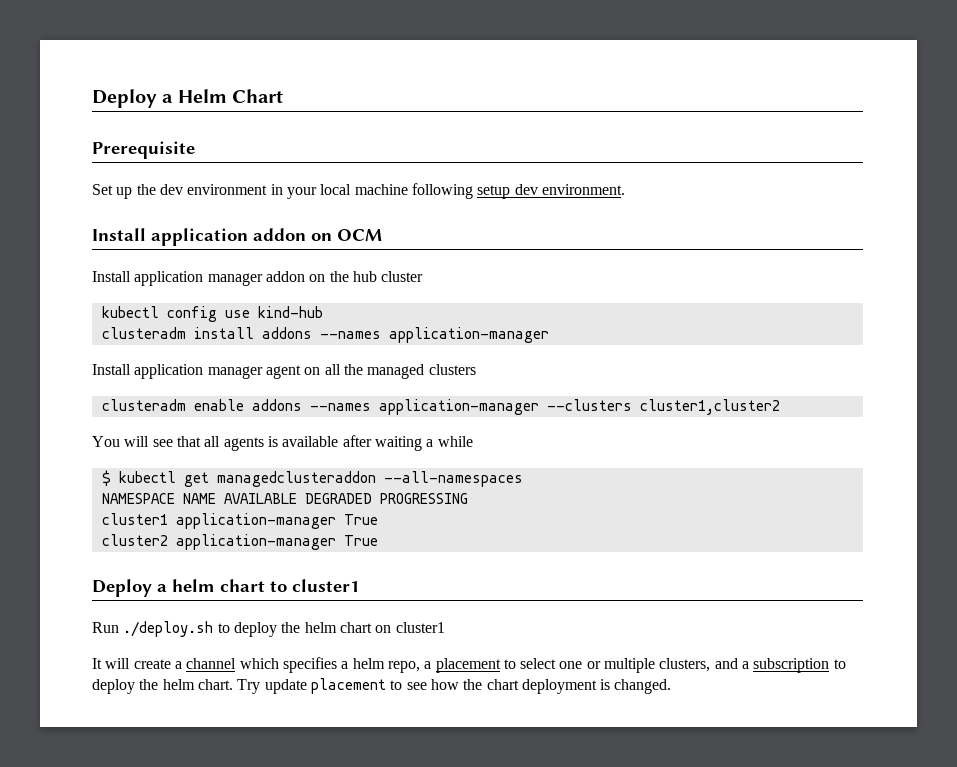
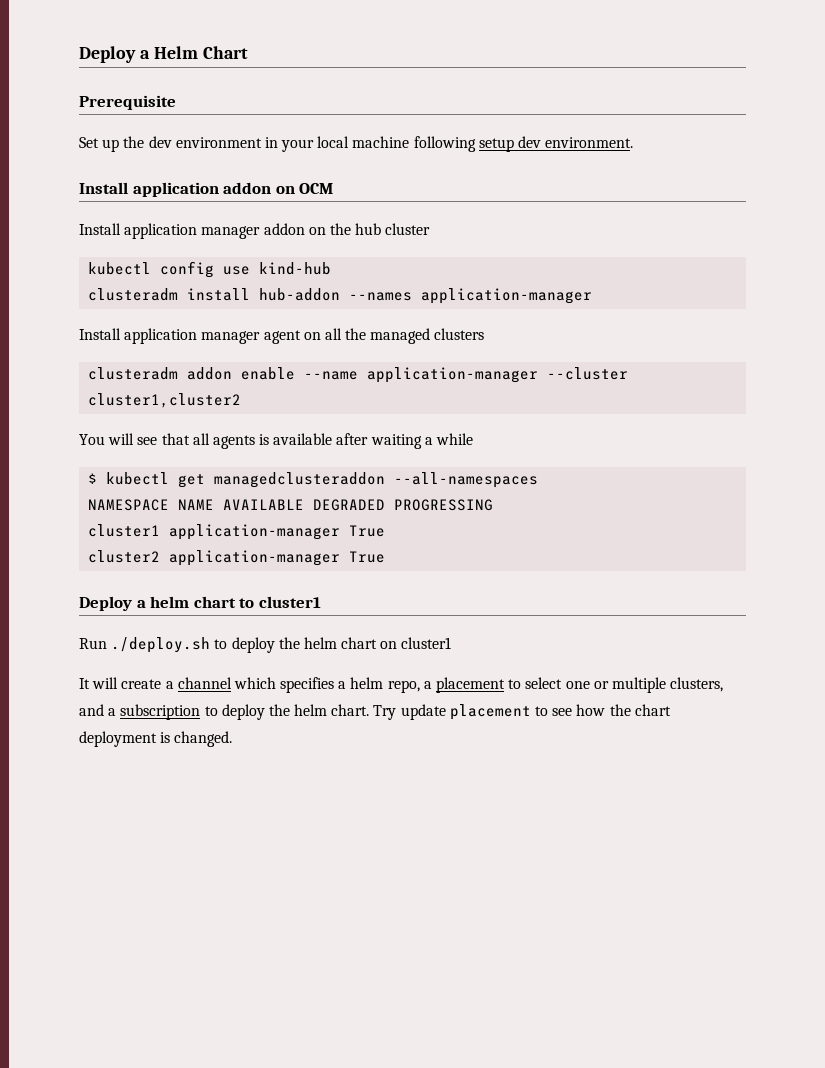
[261,327,312,339] addons -> [259,288,341,301] hub-addon
[193,399,632,415] enable addons --names application-manager --clusters -> [187,367,629,383] addon enable --name application-manager --cluster

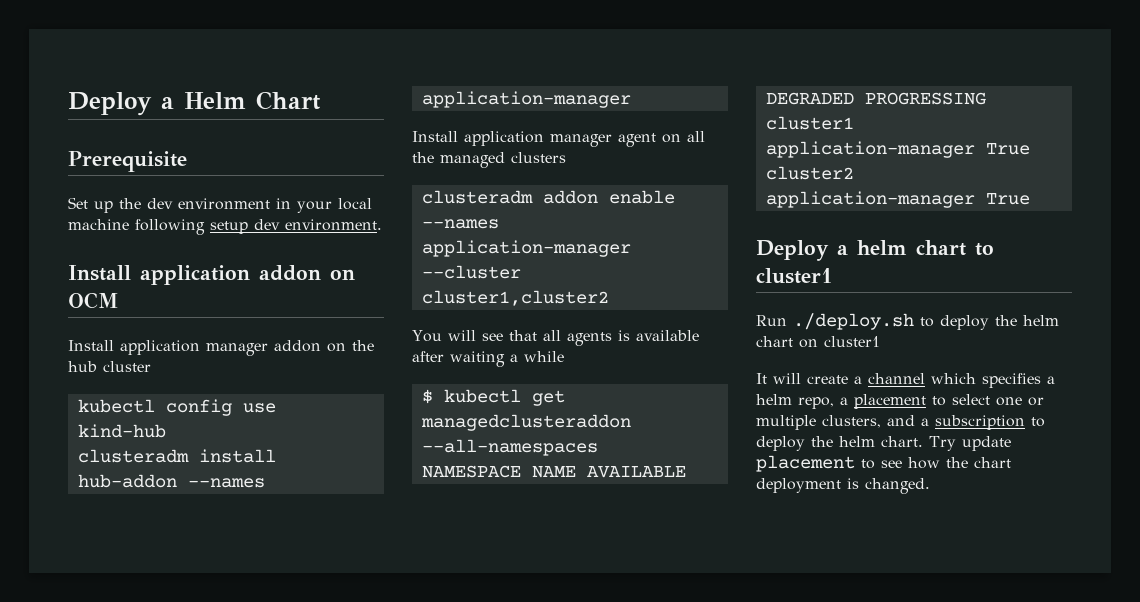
[304,371,359,380] --name -> [421,219,499,229] --names

